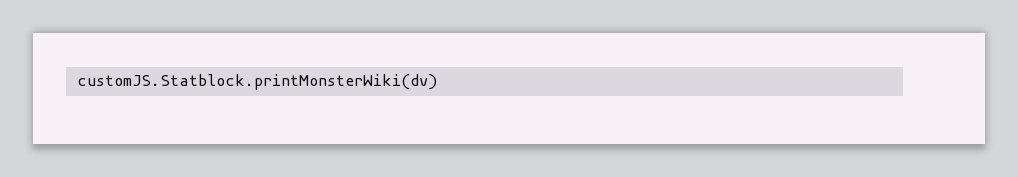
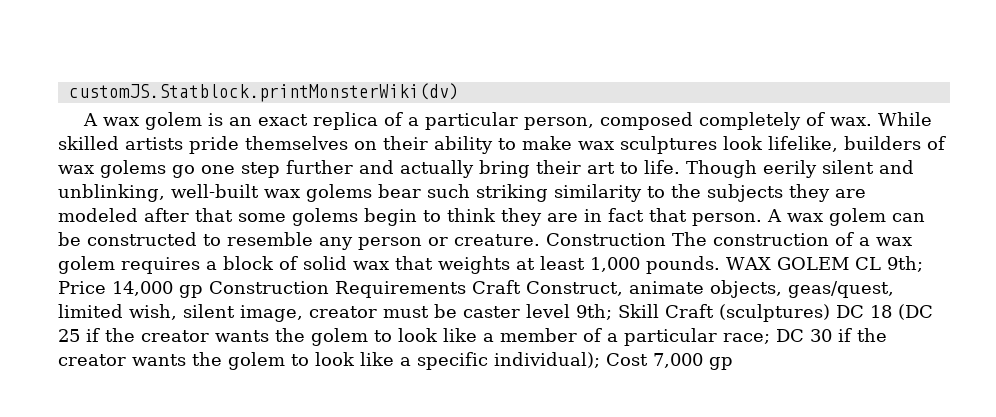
(437, 82) none -> [82,112,932,130] [58,136,946,154] [58,160,914,178] [58,184,866,202] [58,208,925,226] [58,232,912,250] [58,256,923,274] [58,280,894,298] [58,304,933,322] [58,328,887,346] [58,352,733,370] // A wax golem is an exact replica of a particular person, composed completely of wax. While skilled artists pride themselves on their ability to make wax sculptures look lifelike, builders of wax golems go one step further and actually bring their art to life. Though eerily silent and unblinking, well-built wax golems bear such striking similarity to the subjects they are modeled after that some golems begin to think they are in fact that person. A wax golem can be constructed to resemble any person or creature. Construction The construction of a wax golem requires a block of solid wax that weights at least 1,000 pounds. WAX GOLEM CL 9th; Price 14,000 gp Construction Requirements Craft Construct, animate objects, geas/quest, limited wish, silent image, creator must be caster level 9th; Skill Craft (sculptures) DC 18 (DC 25 if the creator wants the golem to look like a member of a particular race; DC 30 if the creator wants the golem to look like a specific individual); Cost 7,000 gp

